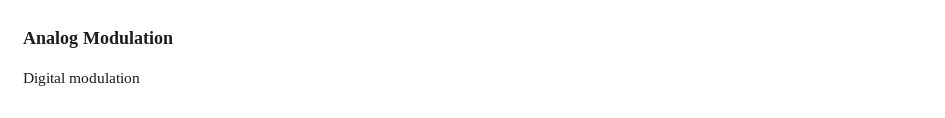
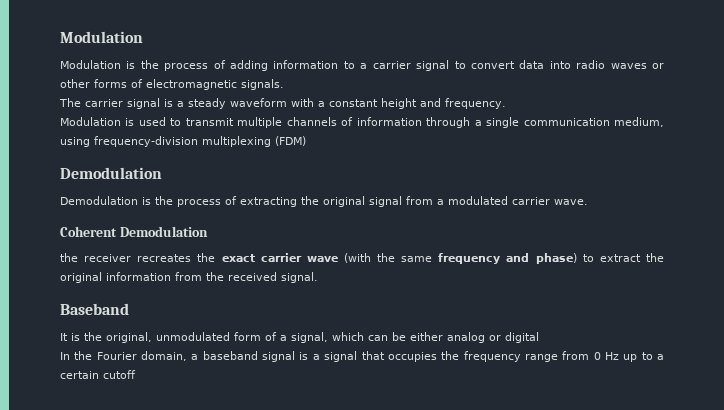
[23,31,78,48] Analog -> (60, 37) none
[23,73,141,86] Digital modulation -> [60,60,665,71] [60,79,284,90] [59,98,506,109] [60,117,664,128] [60,136,306,147] [60,167,162,179] [60,196,588,207] [60,226,208,237] [60,253,664,264] [60,272,318,283] [60,303,129,315] [60,332,539,343] [60,351,665,362] [60,370,136,379] Modulation is the process of adding information to a carrier signal to convert data into radio waves or other forms of electromagnetic signals. // The carrier signal is a steady waveform with a constant height and frequency. // Modulation is used to transmit multiple channels of information through a single communication medium, using frequency-division multiplexing (FDM) // Demodulation // Demodulation is the process of extracting the original signal from a modulated carrier wave. // Coherent Demodulation // the receiver recreates the exact carrier wave (with the same frequency and phase) to extract the original information from the received signal. // Baseband // It is the original, unmodulated form of a signal, which can be either analog or digital // In the Fourier domain, a baseband signal is a signal that occupies the frequency range from 0 Hz up to a certain cutoff

